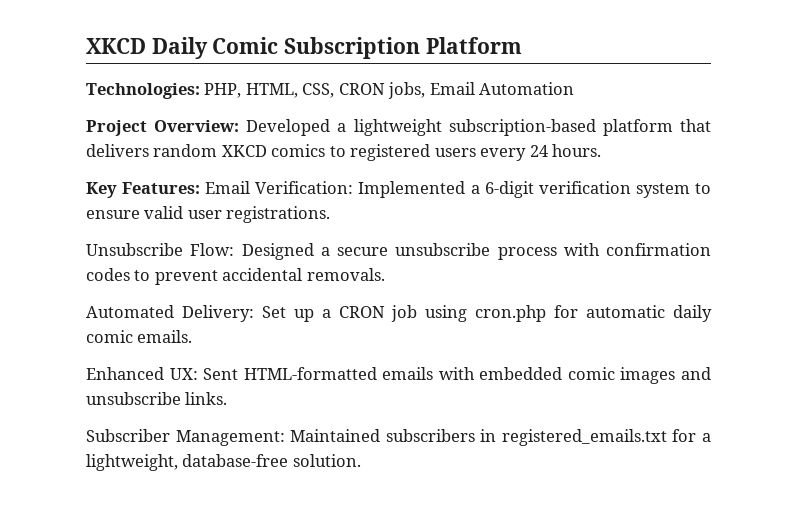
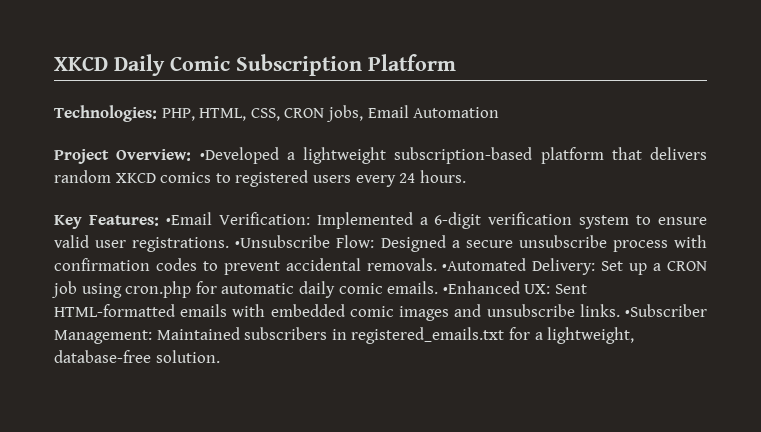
[246,119,331,136] Developed -> [199,147,279,164] •Developed
[205,181,251,194] Email -> [165,212,212,225] •Email
[86,243,183,256] // Unsubscribe -> [235,235,331,248] •Unsubscribe
[86,305,174,318] // Automated -> [442,258,527,271] •Automated
[86,367,164,380] // Enhanced -> [442,281,520,294] •Enhanced
[86,429,170,442] // Subscriber -> [625,304,707,317] •Subscriber

